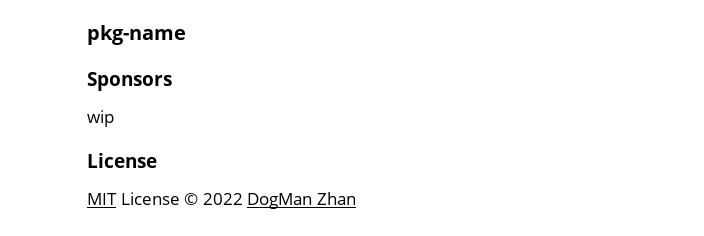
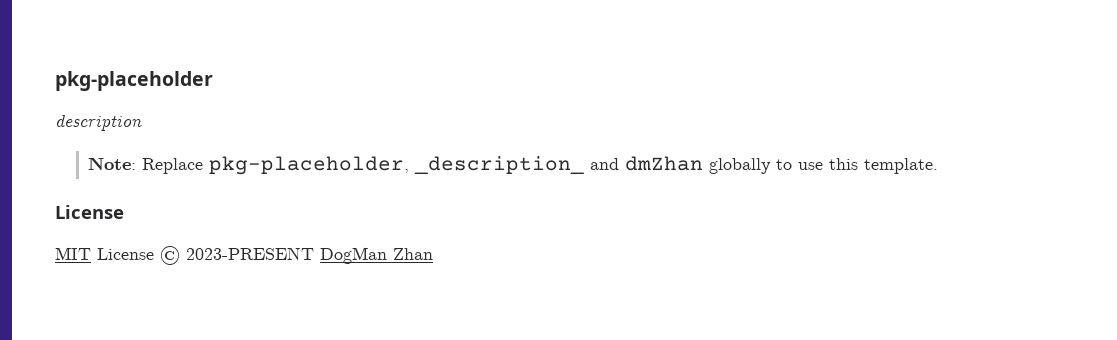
[87,25,186,45] [87,72,172,91] [87,110,114,127] pkg-name // Sponsors // wip -> [55,71,213,91] [55,114,142,131] [88,156,939,175] pkg-placeholder // description // Note: Replace pkg-placeholder, _description_ and dmZhan globally to use this template.
[202,193,243,205] 2022 -> [186,247,314,260] 2023-PRESENT

